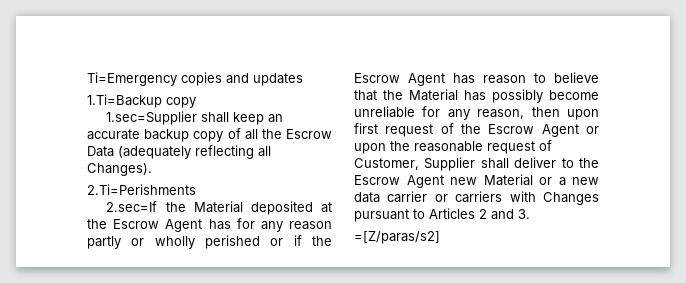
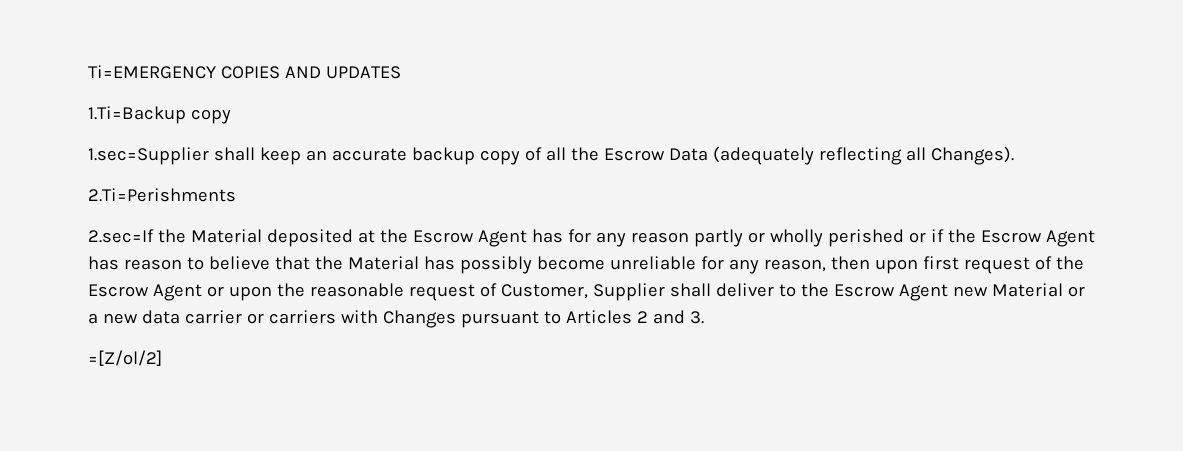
[87,72,303,86] Ti=Emergency copies and updates -> [88,65,401,79] Ti=EMERGENCY COPIES AND UPDATES
[354,231,440,244] =[Z/paras/s2] -> [88,350,162,366] =[Z/ol/2]

